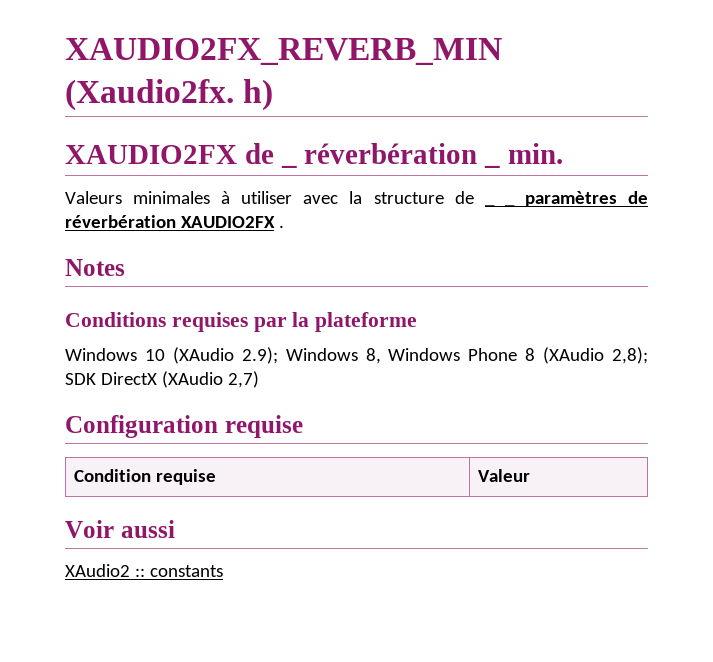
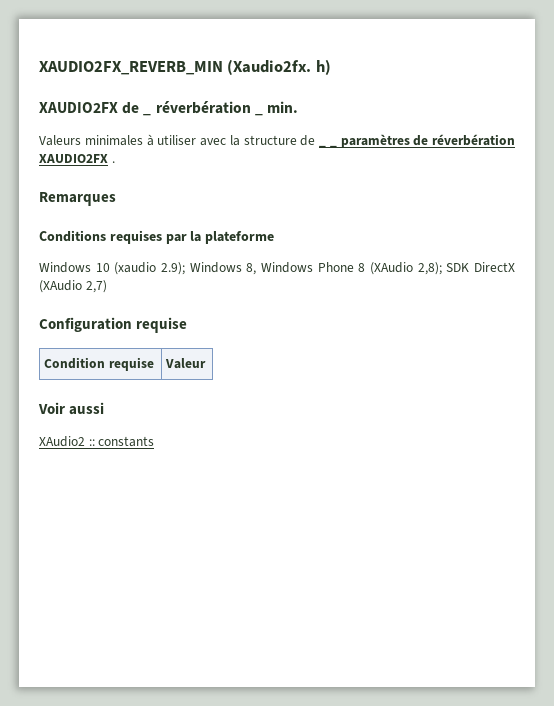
[65,259,125,276] Notes -> [39,192,116,206] Remarques
[172,347,234,364] (XAudio -> [114,262,157,275] (xaudio

